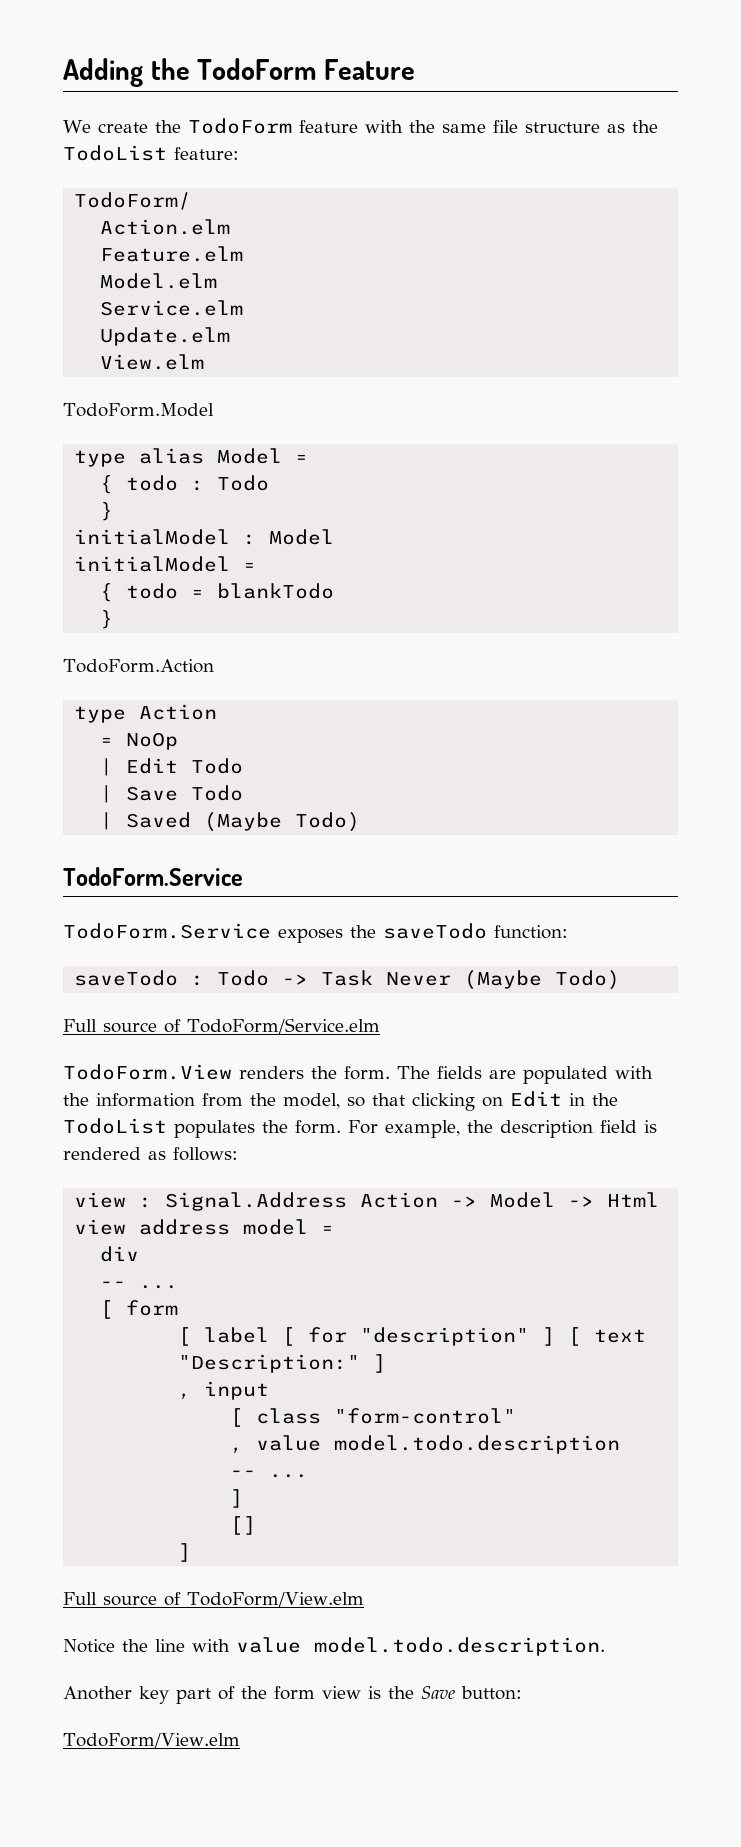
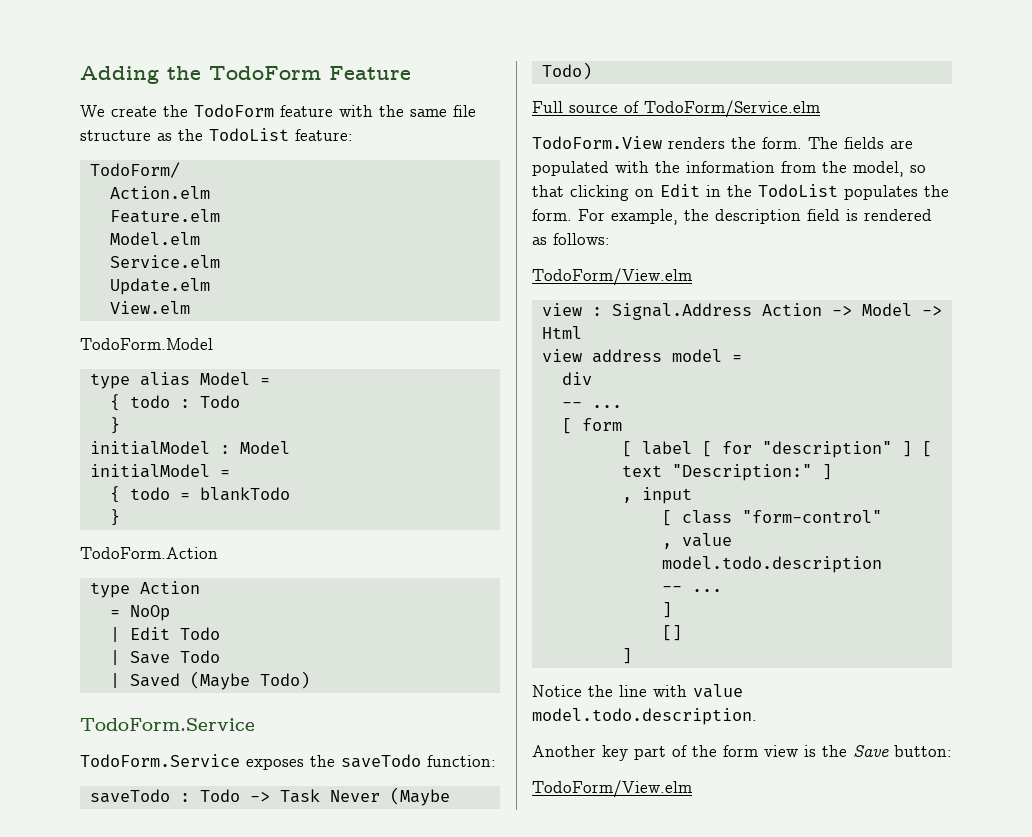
(238, 1154) none -> [532,268,692,286] // TodoForm/View.elm
[63,1592,364,1607] // Full source of TodoForm/View.elm -> (632, 656) none

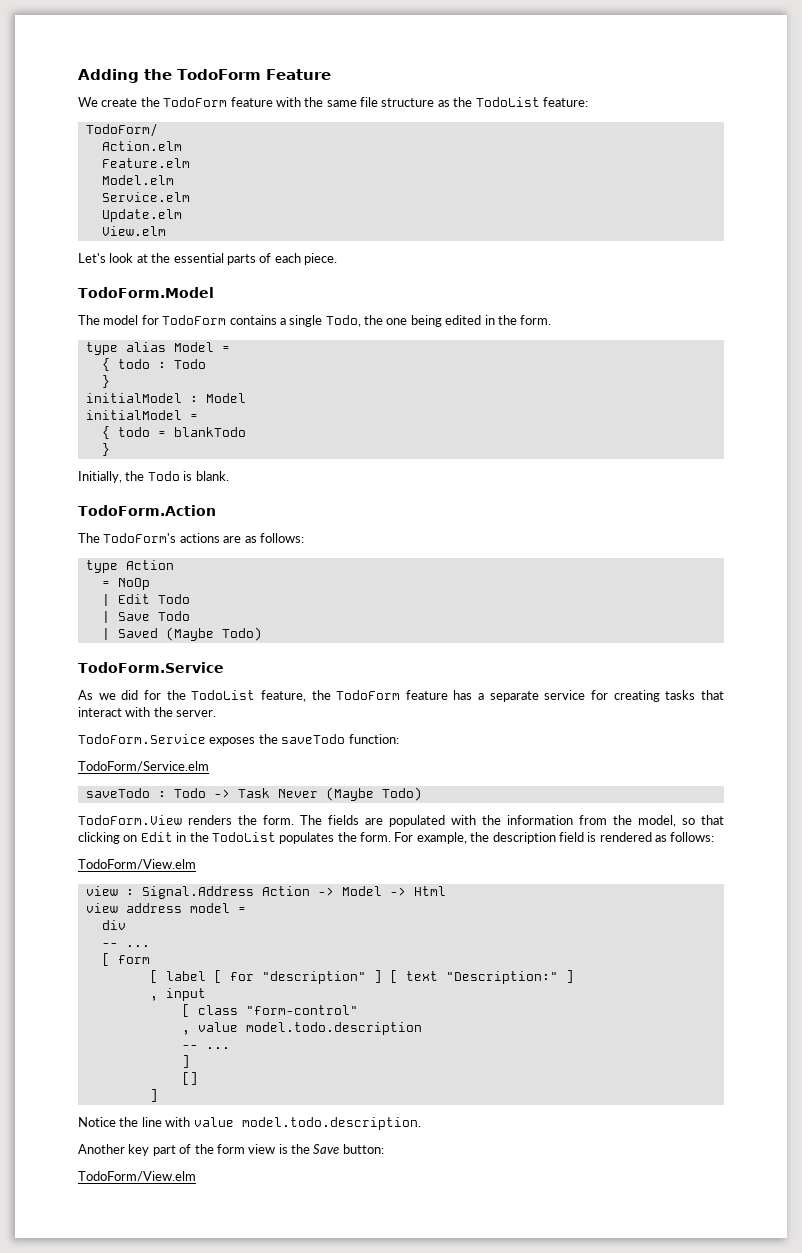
[80,338,213,350] TodoForm.Model -> [78,253,337,265] [78,287,214,298] [78,315,552,327] Let's look at the essential parts of each piece. // TodoForm.Model // The model for TodoForm contains a single Todo, the one being edited in the form.
[80,547,218,559] TodoForm.Action -> [78,471,229,483] [78,505,216,516] [78,533,304,543] Initially, the Todo is blank. // TodoForm.Action // The TodoForm's actions are as follows:
(255, 724) none -> [78,690,724,702] [78,707,217,717] // As we did for the TodoList feature, the TodoForm feature has a separate service for creating tasks that interact with the server.
(496, 761) none -> [78,761,209,772] // TodoForm/Service.elm
[532,100,820,118] // Full source of TodoForm/Service.elm -> (422, 794) none

